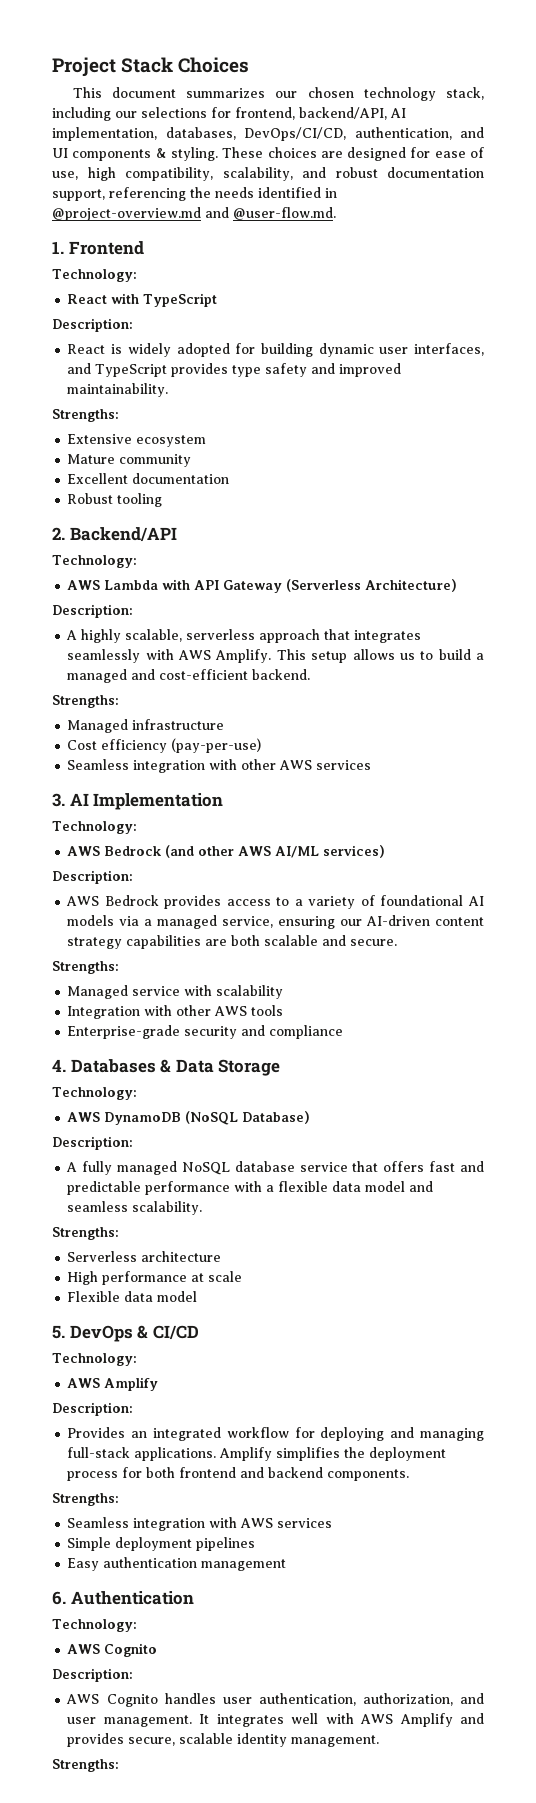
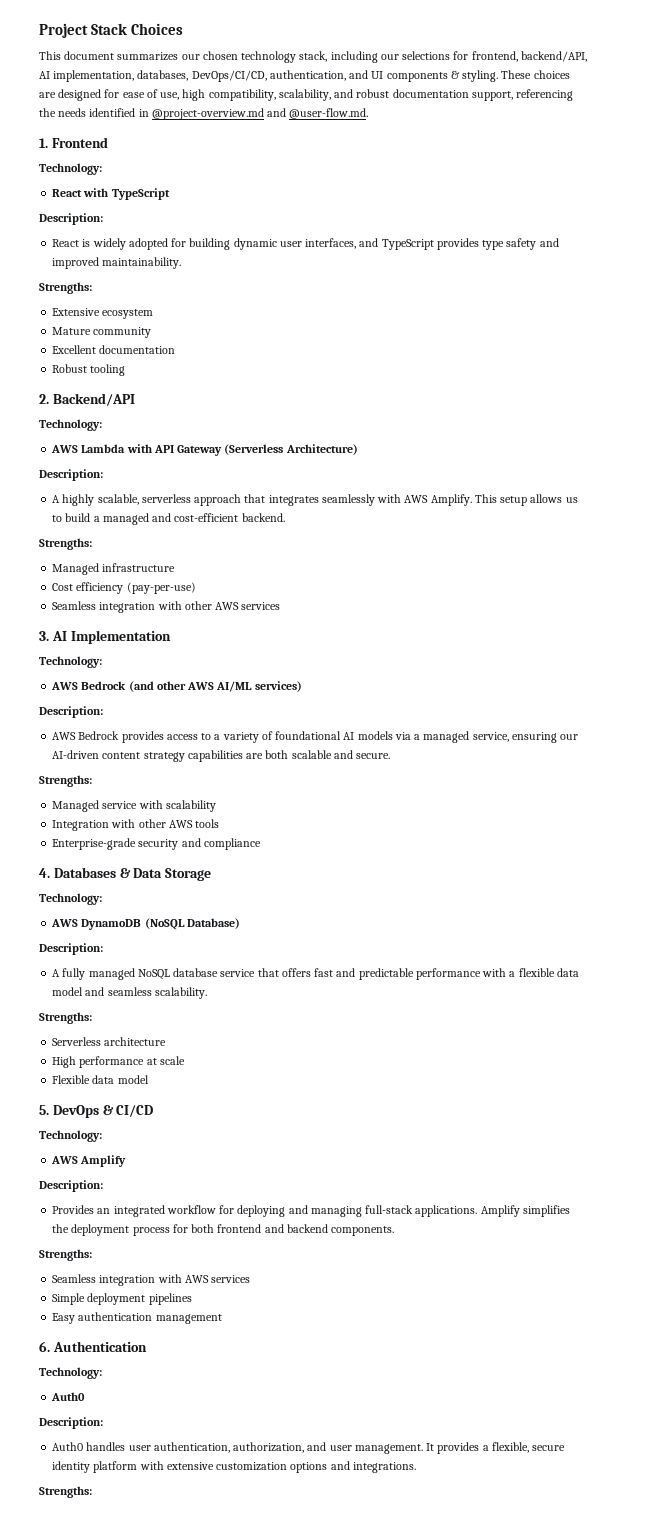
[67,1643,158,1657] [52,1668,133,1682] [66,1694,158,1707] AWS Cognito // Description: // AWS Cognito -> [51,1392,86,1401] [39,1417,103,1429] [52,1442,84,1451] Auth0 // Description: // Auth0
[216,1713,484,1727] [67,1733,380,1747] integrates well with AWS Amplify and provides secure, scalable identity management. -> [437,1442,566,1454] [52,1461,416,1473] provides a flexible, secure identity platform with extensive customization options and integrations.

